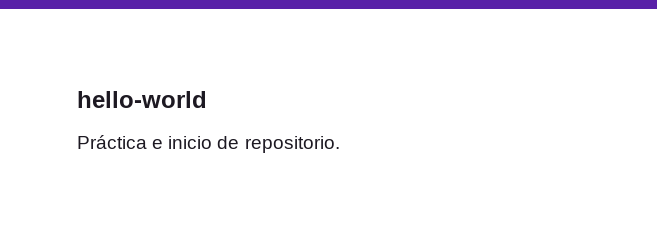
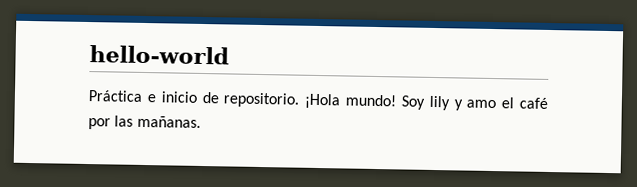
(340, 144) none -> [304,93,548,111] [88,115,201,130] ¡Hola mundo! Soy lily y amo el café por las mañanas.

